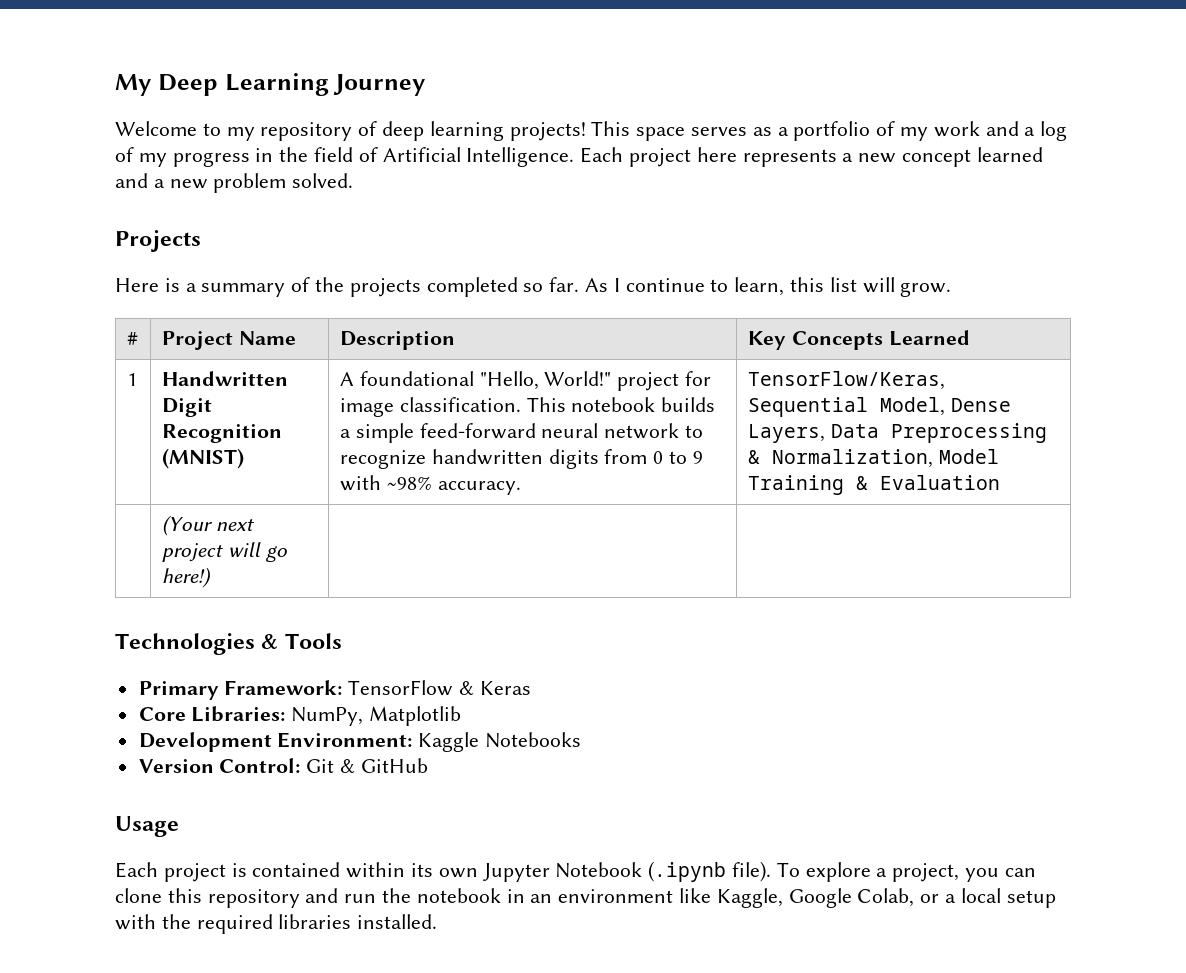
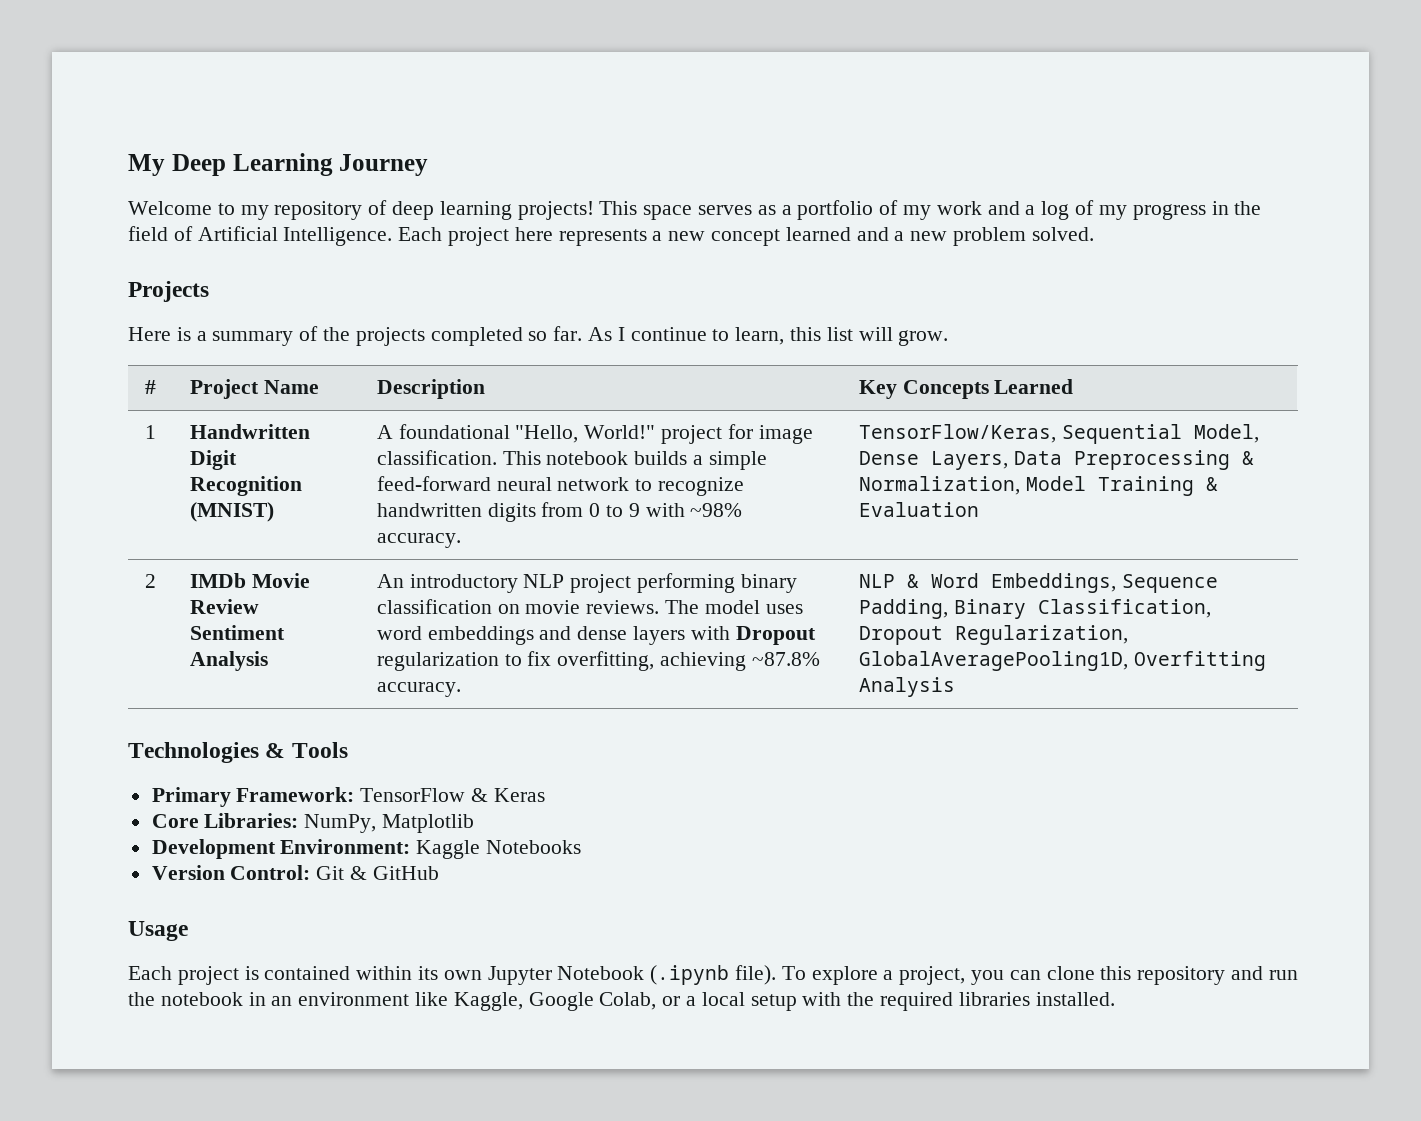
[161,515,254,536] [161,542,287,562] [161,567,211,588] | (Your next project will go here!) | | -> [144,574,156,588] [189,573,310,588] [189,599,259,614] [189,625,285,640] [189,651,268,671] [376,573,797,593] [376,599,803,614] [376,626,816,645] [376,651,820,671] [376,682,461,697] [858,573,1218,593] [858,599,1211,619] [858,625,1128,645] [858,651,1266,671] [858,677,955,697] 2 | IMDb Movie Review Sentiment Analysis | An introductory NLP project performing binary classification on movie reviews. The model uses word embeddings and dense layers with Dropout regularization to fix overfitting, achieving ~87.8% accuracy. | NLP & Word Embeddings, Sequence Padding, Binary Classification, Dropout Regularization, GlobalAveragePooling1D, Overfitting Analysis

